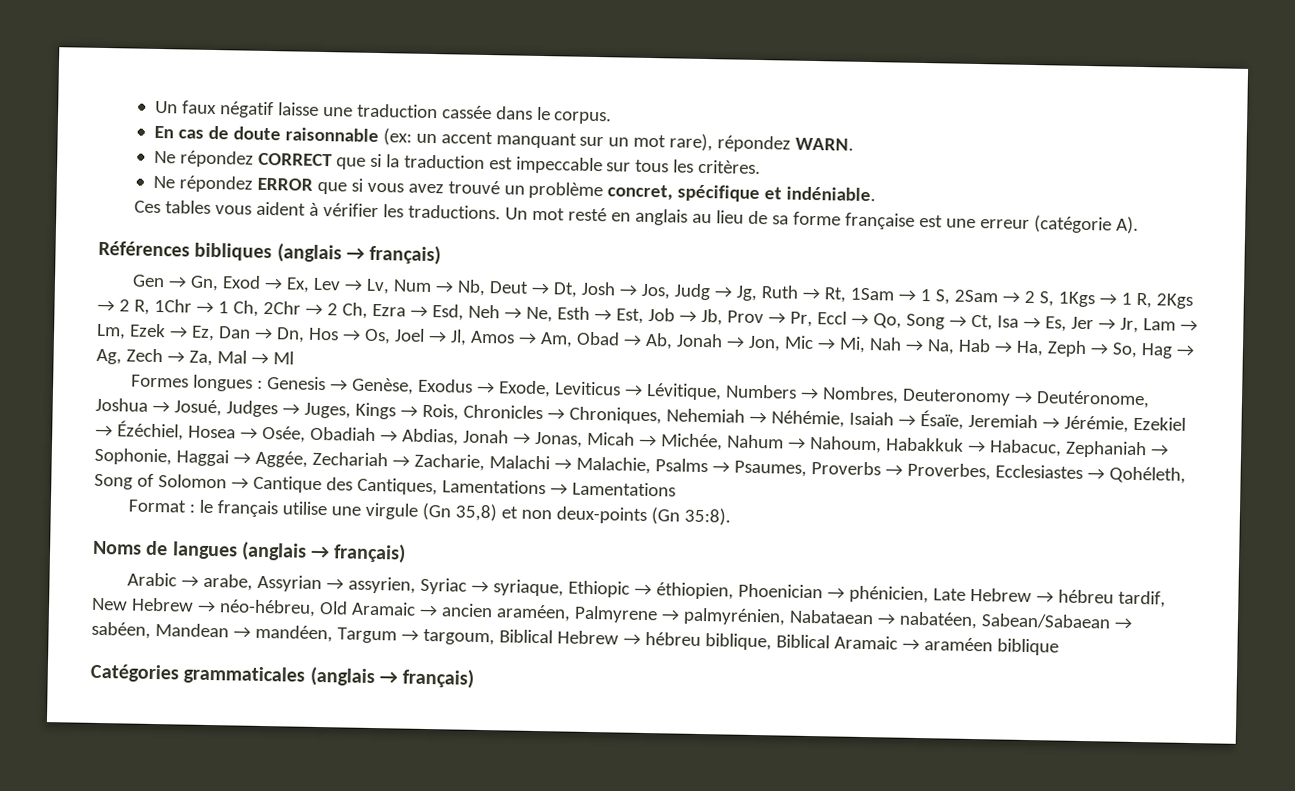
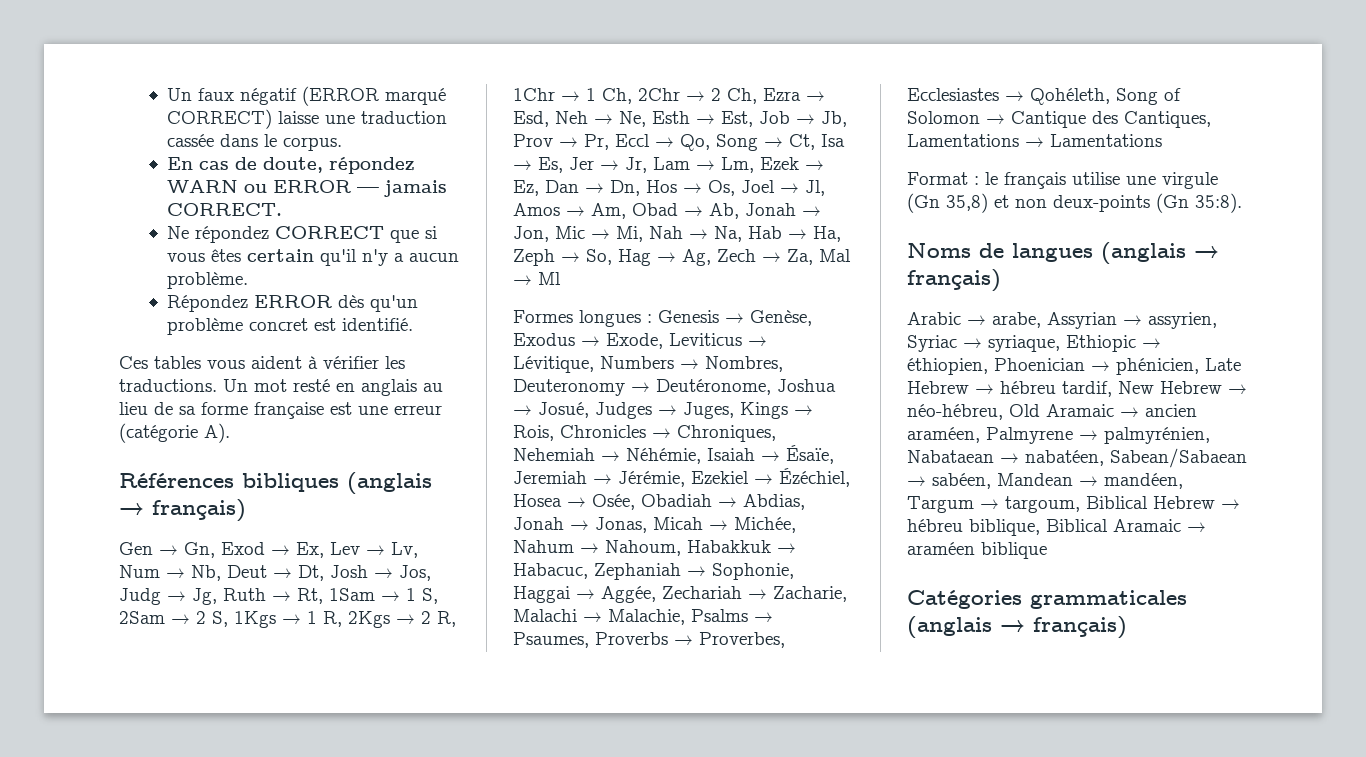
(274, 110) none -> [301,86,446,106] [166,109,272,129] (ERROR marqué CORRECT)
[232,126,855,153] doute raisonnable (ex: un accent manquant sur un mot rare), répondez WARN. -> [262,157,415,174] [166,180,447,197] [166,203,282,216] doute, répondez WARN ou ERROR — jamais CORRECT.
[385,154,762,175] [152,175,877,203] la traduction est impeccable sur tous les critères. // Ne répondez ERROR que si vous avez trouvé un problème concret, spécifique et indéniable. -> [166,249,459,266] [166,272,248,289] [166,295,418,312] [166,318,413,335] vous êtes certain qu'il n'y a aucun problème. // Répondez ERROR dès qu'un problème concret est identifié.

